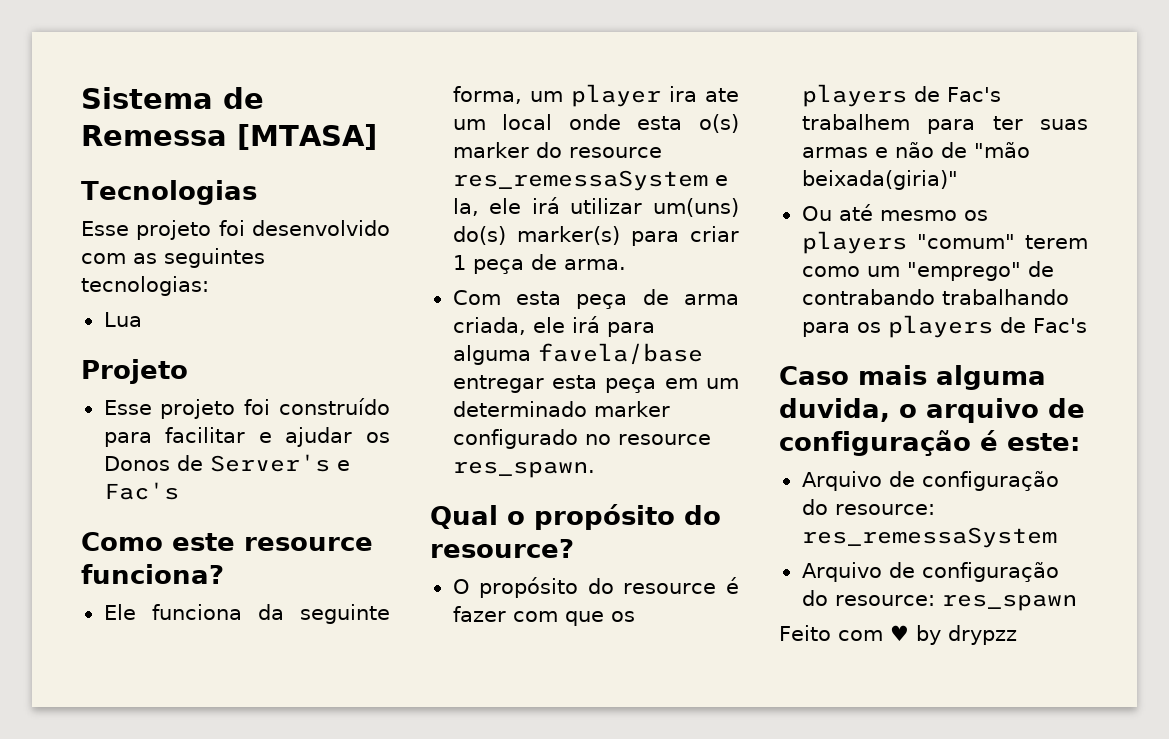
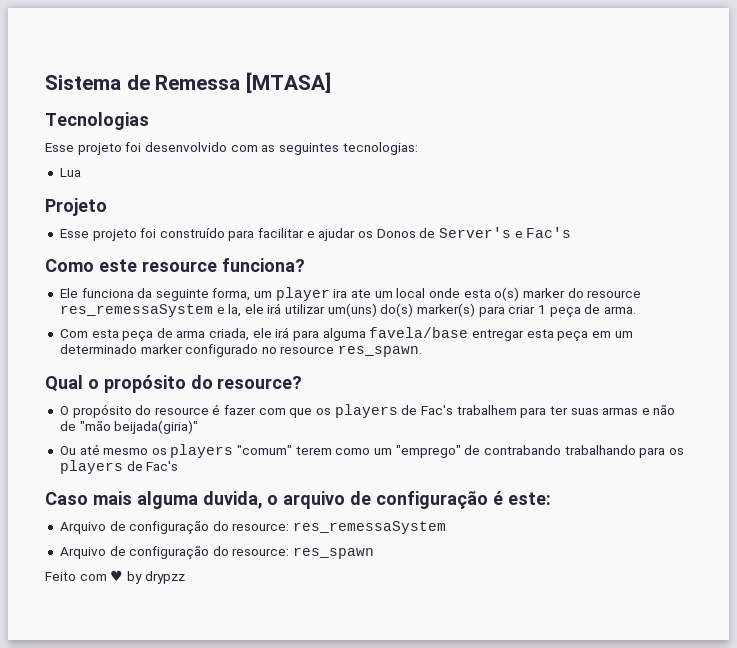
[801,170,958,190] beixada(giria)" -> [114,420,199,434] beijada(giria)"

